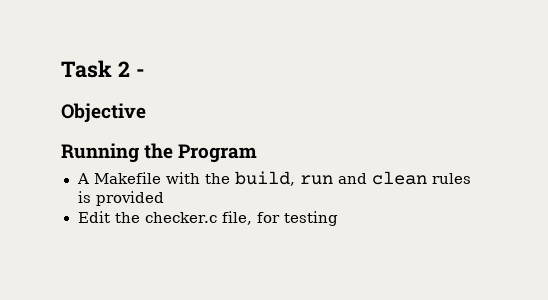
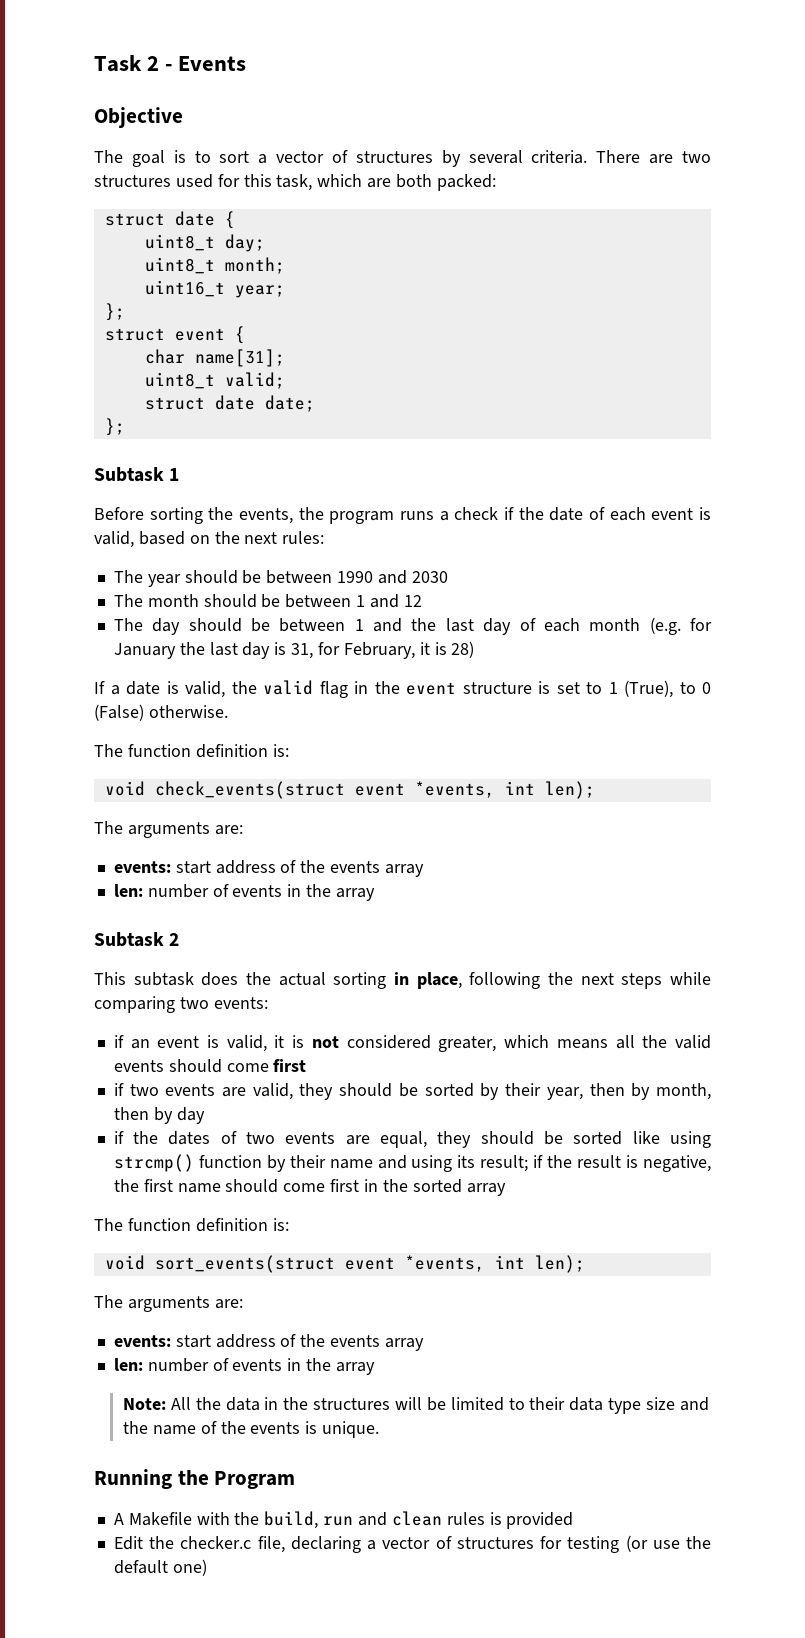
(145, 73) none -> [178,56,247,71] Events
(146, 113) none -> [94,150,711,167] [94,174,496,191] [104,211,235,229] [144,234,265,252] [144,257,285,274] [144,280,285,298] [104,303,125,321] [104,326,245,344] [144,349,285,367] [144,372,285,389] [144,395,315,412] [104,418,125,436] [94,467,180,482] [94,507,711,524] [94,531,325,548] [113,570,448,587] [113,594,422,608] [113,617,712,635] [113,641,475,659] [94,680,711,698] [94,704,228,721] [94,744,289,758] [104,781,595,799] [94,821,243,838] [113,860,424,877] [113,884,375,901] [94,932,180,947] [94,972,711,989] [94,996,268,1013] [113,1035,711,1052] [113,1059,307,1073] [113,1083,712,1100] [113,1107,205,1124] [113,1131,711,1148] [113,1154,711,1172] [113,1179,506,1196] [94,1218,289,1232] [104,1255,585,1273] [94,1295,243,1312] [113,1334,424,1351] [113,1358,375,1375] [123,1397,709,1414] [123,1421,380,1438] // The goal is to sort a vector of structures by several criteria. There are two structures used for this task, which are both packed: // struct date { // uint8_t day; // uint8_t month; // uint16_t year; // }; // struct event { // char name[31]; // uint8_t valid; // struct date date; // }; // Subtask 1 // Before sorting the events, the program runs a check if the date of each event is valid, based on the next rules: // The year should be between 1990 and 2030 // The month should be between 1 and 12 // The day should be between 1 and the last day of each month (e.g. for January the last day is 31, for February, it is 28) // If a date is valid, the valid flag in the event structure is set to 1 (True), to 0 (False) otherwise. // The function definition is: // void check_events(struct event *events, int len); // The arguments are: // events: start address of the events array // len: number of events in the array // Subtask 2 // This subtask does the actual sorting in place, following the next steps while comparing two events: // if an event is valid, it is not considered greater, which means all the valid events should come first // if two events are valid, they should be sorted by their year, then by month, then by day // if the dates of two events are equal, they should be sorted like using strcmp() function by their name and using its result; if the result is negative, the first name should come first in the sorted array // The function definition is: // void sort_events(struct event *events, int len); // The arguments are: // events: start address of the events array // len: number of events in the array // Note: All the data in the structures will be limited to their data type size and the name of the events is unique.
[257,211,339,226] for testing -> [290,1535,712,1553] [113,1559,207,1576] declaring a vector of structures for testing (or use the default one)

